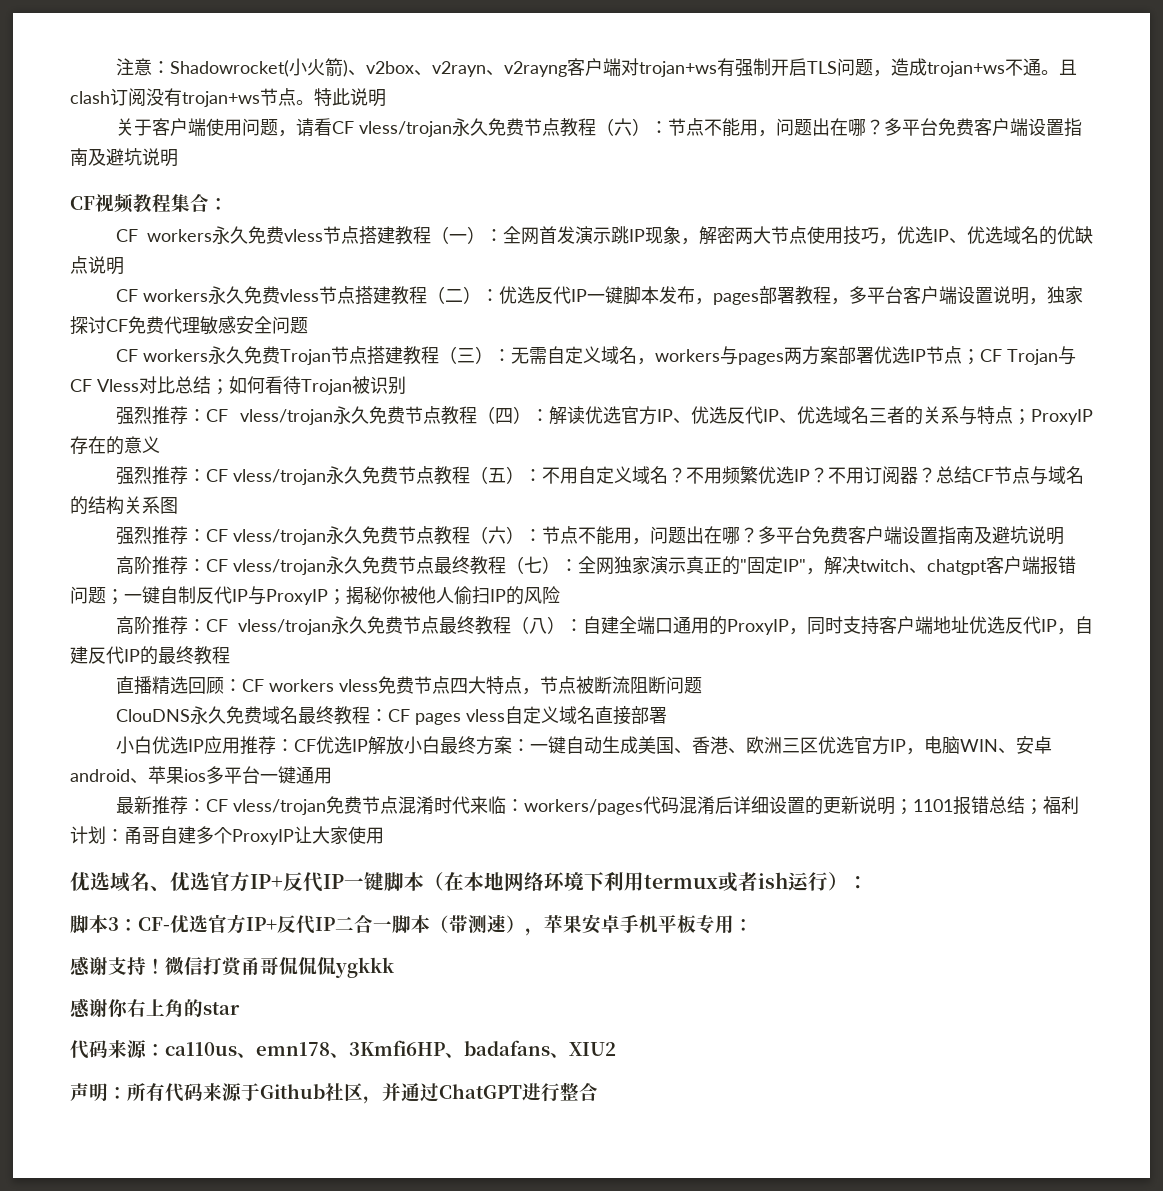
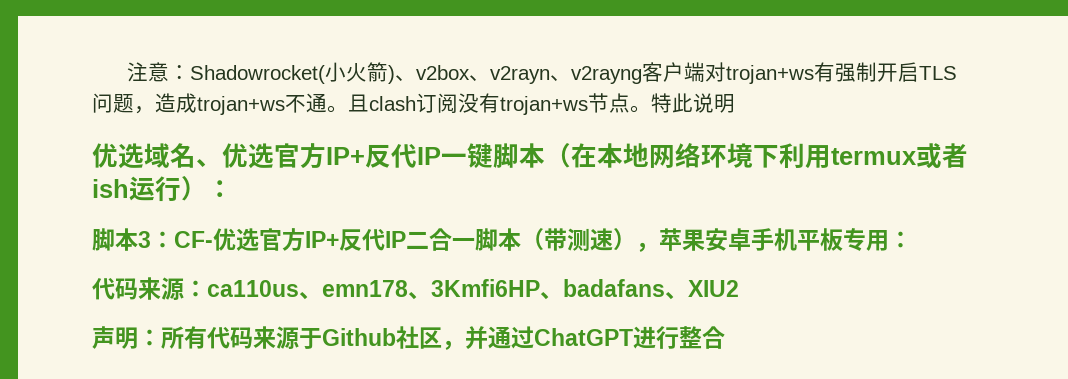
[115,118,1082,137] [70,148,178,167] [70,193,228,213] [115,226,1093,245] [70,256,124,275] [115,286,1083,305] [70,316,308,335] [115,346,1076,365] [70,376,406,395] [115,406,1093,425] [70,436,160,455] [115,466,1084,485] [70,496,178,515] [115,526,1064,545] [115,556,1076,575] [70,586,560,605] [115,616,1093,635] [70,646,230,665] [115,676,702,695] [115,706,667,725] [115,736,1052,755] [70,766,332,784] [115,796,1079,815] [70,826,384,845] // 关于客户端使用问题，请看CF vless/trojan永久免费节点教程（六）：节点不能用，问题出在哪？多平台免费客户端设置指南及避坑说明 // CF视频教程集合： // CF workers永久免费vless节点搭建教程（一）：全网首发演示跳IP现象，解密两大节点使用技巧，优选IP、优选域名的优缺点说明 // CF workers永久免费vless节点搭建教程（二）：优选反代IP一键脚本发布，pages部署教程，多平台客户端设置说明，独家探讨CF免费代理敏感安全问题 // CF workers永久免费Trojan节点搭建教程（三）：无需自定义域名，workers与pages两方案部署优选IP节点；CF Trojan与CF Vless对比总结；如何看待Trojan被识别 // 强烈推荐：CF vless/trojan永久免费节点教程（四）：解读优选官方IP、优选反代IP、优选域名三者的关系与特点；ProxyIP存在的意义 // 强烈推荐：CF vless/trojan永久免费节点教程（五）：不用自定义域名？不用频繁优选IP？不用订阅器？总结CF节点与域名的结构关系图 // 强烈推荐：CF vless/trojan永久免费节点教程（六）：节点不能用，问题出在哪？多平台免费客户端设置指南及避坑说明 // 高阶推荐：CF vless/trojan永久免费节点最终教程（七）：全网独家演示真正的"固定IP"，解决twitch、chatgpt客户端报错问题；一键自制反代IP与ProxyIP；揭秘你被他人偷扫IP的风险 // 高阶推荐：CF vless/trojan永久免费节点最终教程（八）：自建全端口通用的ProxyIP，同时支持客户端地址优选反代IP，自建反代IP的最终教程 // 直播精选回顾：CF workers vless免费节点四大特点，节点被断流阻断问题 // ClouDNS永久免费域名最终教程：CF pages vless自定义域名直接部署 // 小白优选IP应用推荐：CF优选IP解放小白最终方案：一键自动生成美国、香港、欧洲三区优选官方IP，电脑WIN、安卓android、苹果ios多平台一键通用 // 最新推荐：CF vless/trojan免费节点混淆时代来临：workers/pages代码混淆后详细设置的更新说明；1101报错总结；福利计划：甬哥自建多个ProxyIP让大家使用 -> (735, 103) none
[70,956,394,978] [70,998,240,1018] // 感谢支持！微信打赏甬哥侃侃侃ygkkk // 感谢你右上角的star -> (912, 239) none

